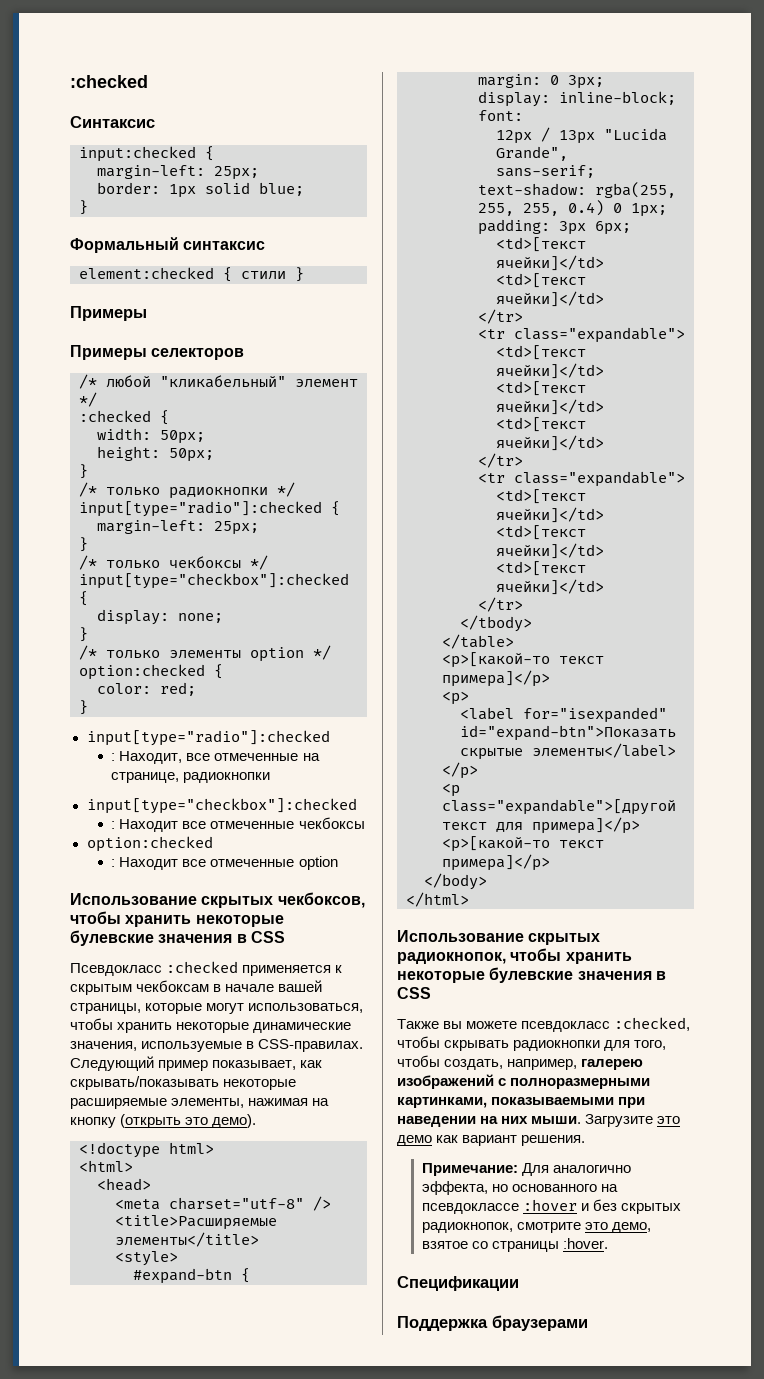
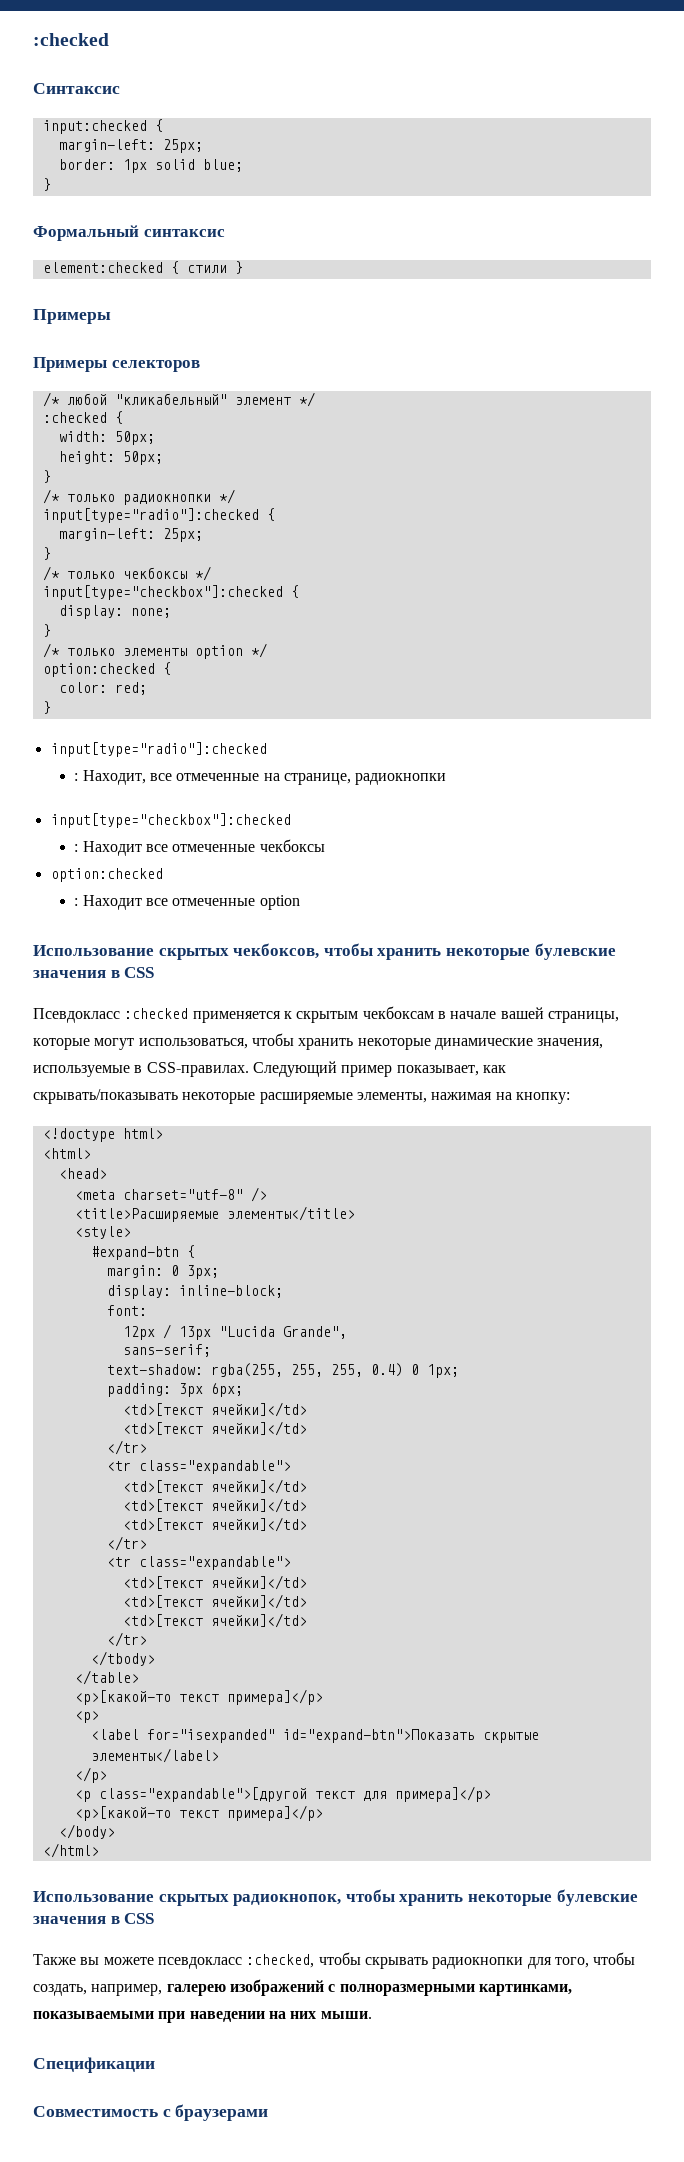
[70,1114,257,1128] кнопку (открыть это демо). -> [515,1092,570,1104] кнопку:
[585,1114,681,1127] [397,1135,586,1146] [421,1163,631,1176] [421,1181,618,1195] [421,1199,682,1214] [421,1222,651,1233] [421,1238,608,1252] Загрузите это демо как вариант решения. // Примечание: Для аналогично эффекта, но основанного на псевдоклассе :hover и без скрытых радиокнопок, смотрите это демо, взятое со страницы :hover. -> (372, 2015) none
[397,1316,488,1331] Поддержка -> [33,2106,171,2117] Совместимость с

